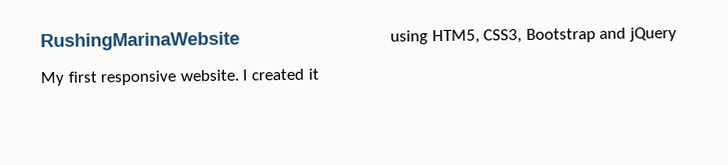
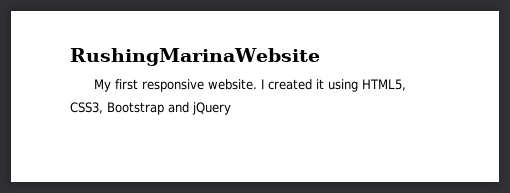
[431,29,480,45] HTM5, -> [361,79,406,91] HTML5,

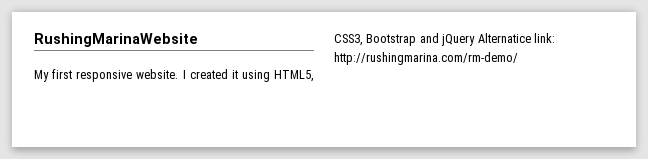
(231, 108) none -> [477,33,555,43] [334,52,518,65] Alternatice link: http://rushingmarina.com/rm-demo/

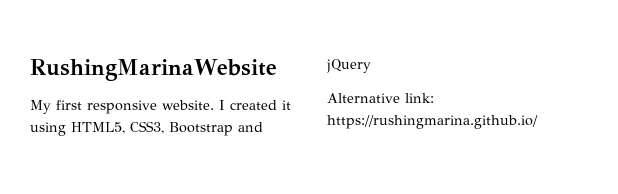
[477,33,555,43] [334,52,518,65] Alternatice link: http://rushingmarina.com/rm-demo/ -> [327,93,434,103] [327,115,538,129] // Alternative link: https://rushingmarina.github.io/

